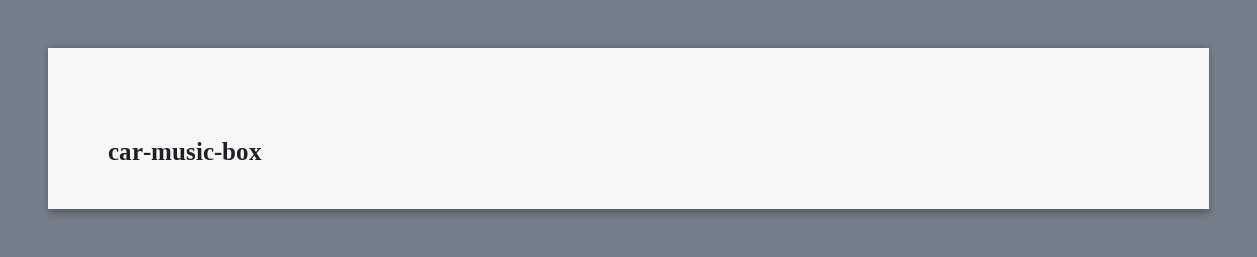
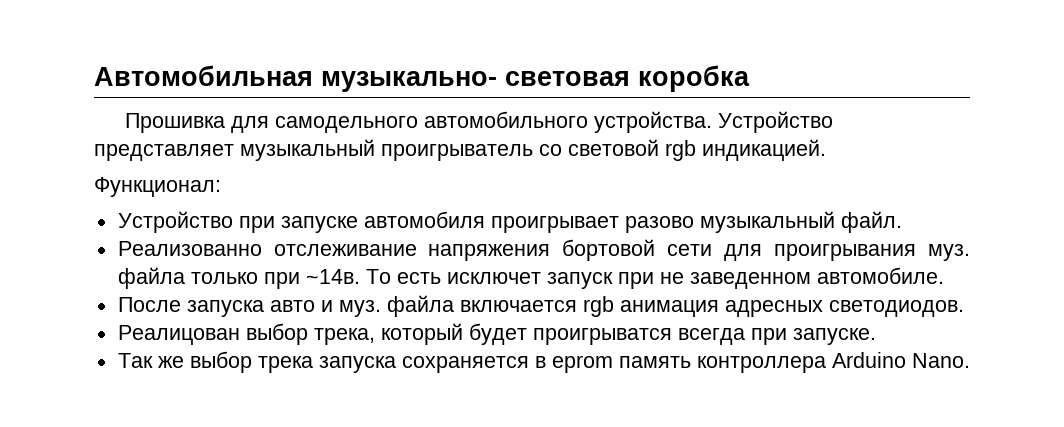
[108,142,262,160] car-music-box -> [94,65,750,92] [125,111,834,133] [94,139,826,161] [94,177,221,197] [117,211,902,233] [117,239,970,261] [117,267,944,289] [117,295,964,317] [117,323,876,345] [117,351,970,373] Автомобильная музыкально- световая коробка // Прошивка для самодельного автомобильного устройства. Устройство представляет музыкальный проигрыватель со световой rgb индикацией. // Функционал: // Устройство при запуске автомобиля проигрывает разово музыкальный файл. // Реализованно отслеживание напряжения бортовой сети для проигрывания муз. файла только при ~14в. То есть исключет запуск при не заведенном автомобиле. // После запуска авто и муз. файла включается rgb анимация адресных светодиодов. // Реалицован выбор трека, который будет проигрыватся всегда при запуске. // Так же выбор трека запуска сохраняется в eprom память контроллера Arduino Nano.

